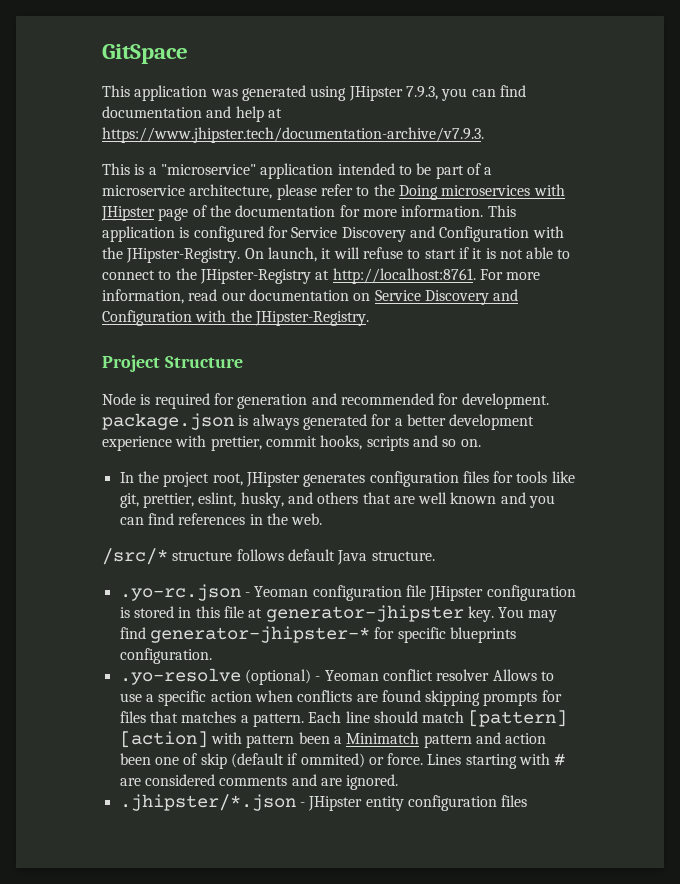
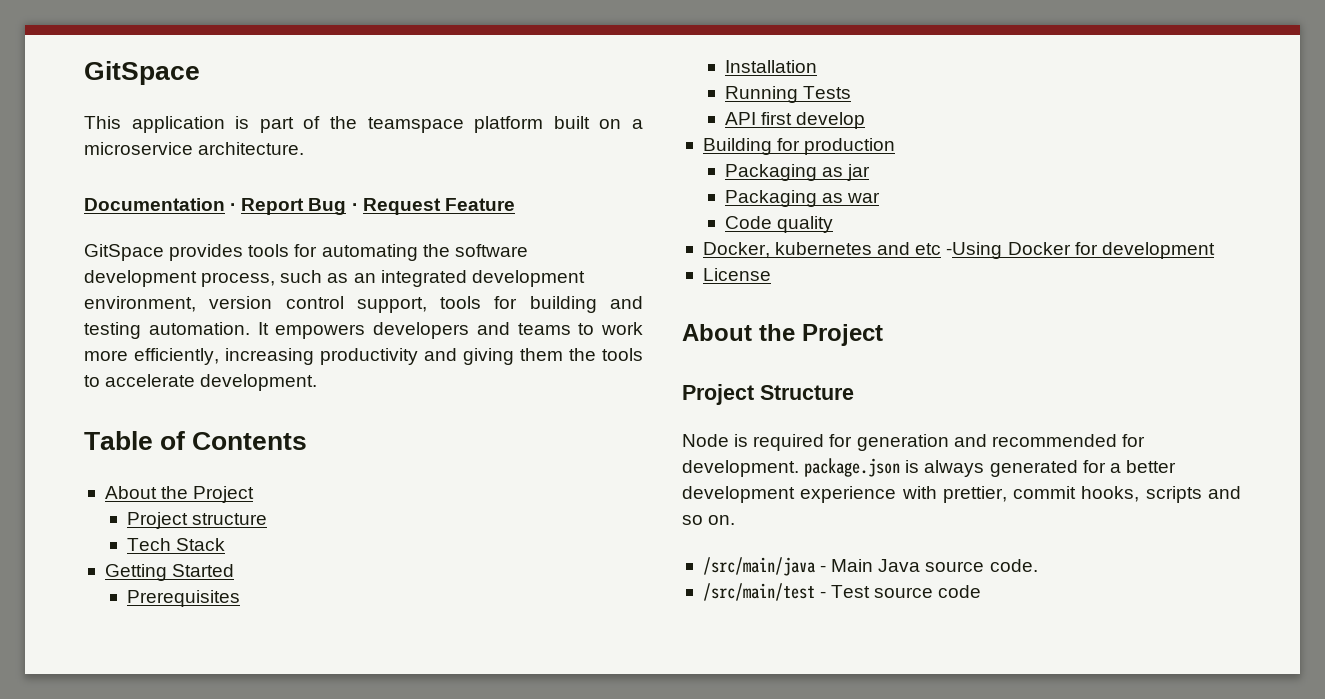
[210,85,526,101] [102,106,282,122] [102,127,484,143] [102,163,493,179] [102,184,565,200] [101,205,516,221] [102,226,564,242] [102,247,571,263] [102,268,541,284] [102,289,519,305] [102,310,369,326] was generated using JHipster 7.9.3, you can find documentation and help at https://www.jhipster.tech/documentation-archive/v7.9.3. // This is a "microservice" application intended to be part of a microservice architecture, please refer to the Doing microservices with JHipster page of the documentation for more information. This application is configured for Service Discovery and Configuration with the JHipster-Registry. On launch, it will refuse to start if it is not able to connect to the JHipster-Registry at http://localhost:8761. For more information, read our documentation on Service Discovery and Configuration with the JHipster-Registry. -> [235,116,644,133] [84,142,305,155] [84,198,515,215] [84,244,528,261] [84,270,585,287] [84,296,643,313] [84,322,643,339] [84,348,643,365] [84,374,318,391] [84,431,308,450] [104,486,255,503] [127,512,268,529] [127,538,226,551] [104,564,235,581] [127,590,241,607] [725,60,818,73] [725,86,852,103] [725,112,866,129] [702,138,896,155] [725,164,871,181] [725,190,881,207] [725,216,834,233] [702,242,1215,259] [702,268,771,281] [682,324,883,346] is part of the teamspace platform built on a microservice architecture. // Documentation · Report Bug · Request Feature // GitSpace provides tools for automating the software development process, such as an integrated development environment, version control support, tools for building and testing automation. It empowers developers and teams to work more efficiently, increasing productivity and giving them the tools to accelerate development. // Table of Contents // About the Project // Project structure // Tech Stack // Getting Started // Prerequisites // Installation // Running Tests // API first develop // Building for production // Packaging as jar // Packaging as war // Code quality // Docker, kubernetes and etc -Using Docker for development // License // About the Project
[119,471,575,487] [119,492,556,508] [119,513,323,525] [102,548,435,565] [119,584,576,601] [119,605,558,622] [119,626,516,643] [119,648,212,664] [119,668,554,685] [119,690,562,706] [119,710,568,727] [119,731,547,748] [119,753,566,769] [119,774,399,790] [119,794,528,811] In the project root, JHipster generates configuration files for tools like git, prettier, eslint, husky, and others that are well known and you can find references in the web. // /src/* structure follows default Java structure. // .yo-rc.json - Yeoman configuration file JHipster configuration is stored in this file at generator-jhipster key. You may find generator-jhipster-* for specific blueprints configuration. // .yo-resolve (optional) - Yeoman conflict resolver Allows to use a specific action when conflicts are found skipping prompts for files that matches a pattern. Each line should match [pattern] [action] with pattern been a Minimatch pattern and action been one of skip (default if ommited) or force. Lines starting with # are considered comments and are ignored. // .jhipster/*.json - JHipster entity configuration files -> [702,557,1038,576] [702,583,982,601] /src/main/java - Main Java source code. // /src/main/test - Test source code

